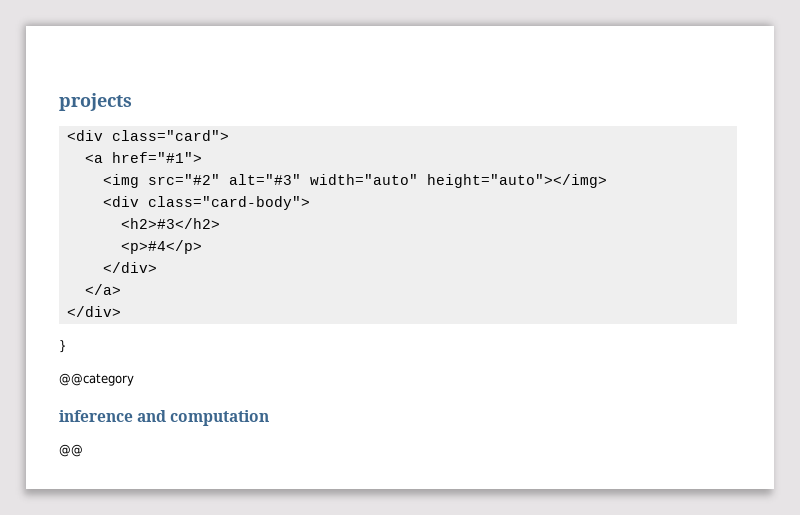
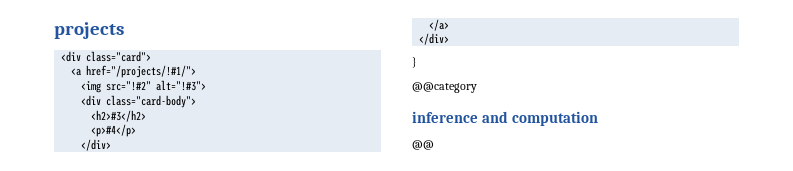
[111,152,202,163] href="#1"> -> [86,65,197,78] href="/projects/!#1/">
[147,174,607,188] src="#2" alt="#3" width="auto" height="auto"></img> -> [106,80,207,91] src="!#2" alt="!#3">

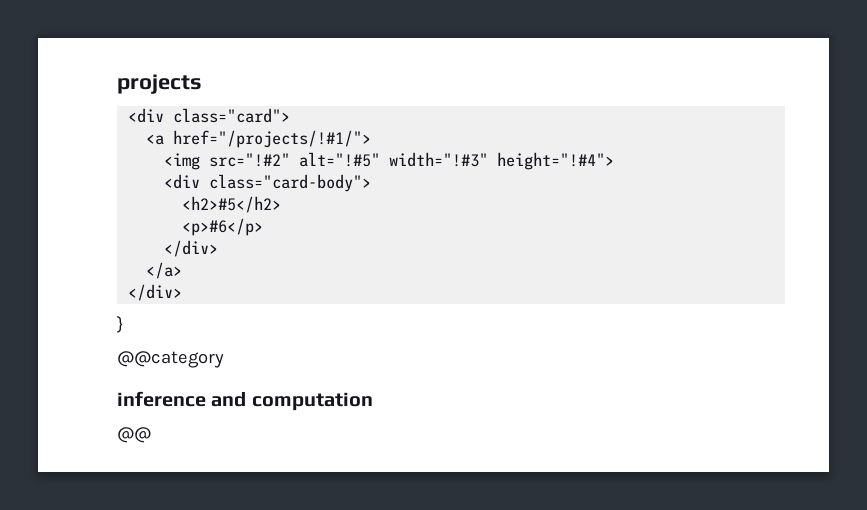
[156,80,207,91] alt="!#3"> -> [299,152,615,170] alt="!#5" width="!#3" height="!#4">
[91,110,147,122] [91,124,137,137] <h2>#3</h2> // <p>#4</p> -> [182,196,282,213] [182,218,264,236] <h2>#5</h2> // <p>#6</p>

